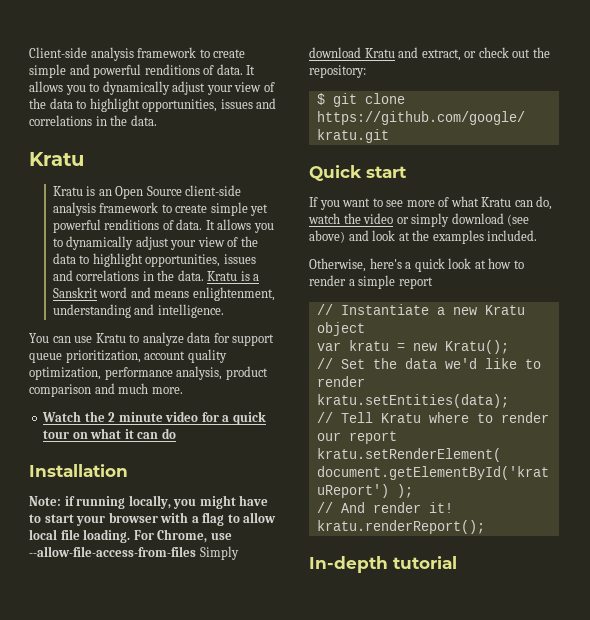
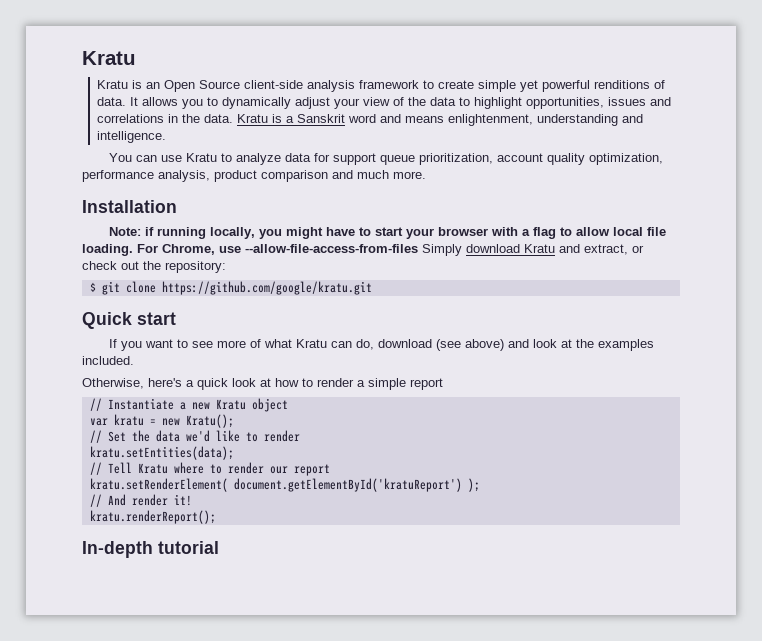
[29,47,246,61] [29,64,256,78] [29,81,275,95] [29,98,277,112] [29,115,157,126] Client-side analysis framework to create simple and powerful renditions of data. It allows you to dynamically adjust your view of the data to highlight opportunities, issues and correlations in the data. // -> (82, 58) none
[42,411,266,425] [43,428,176,439] // Watch the 2 minute video for a quick tour on what it can do -> (426, 175) none
[308,213,450,227] watch the video or simply -> (375, 344) none

